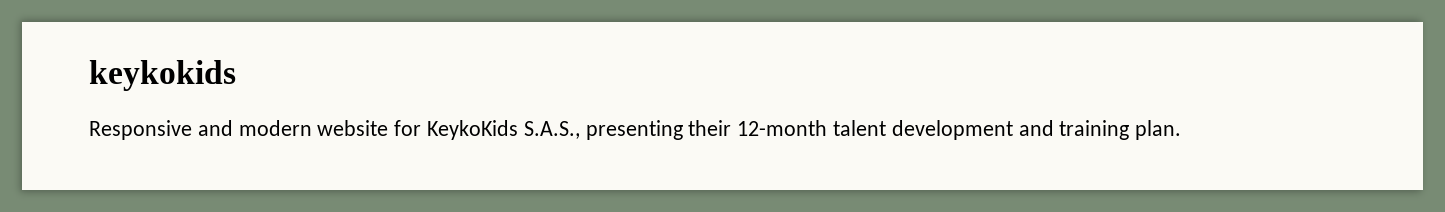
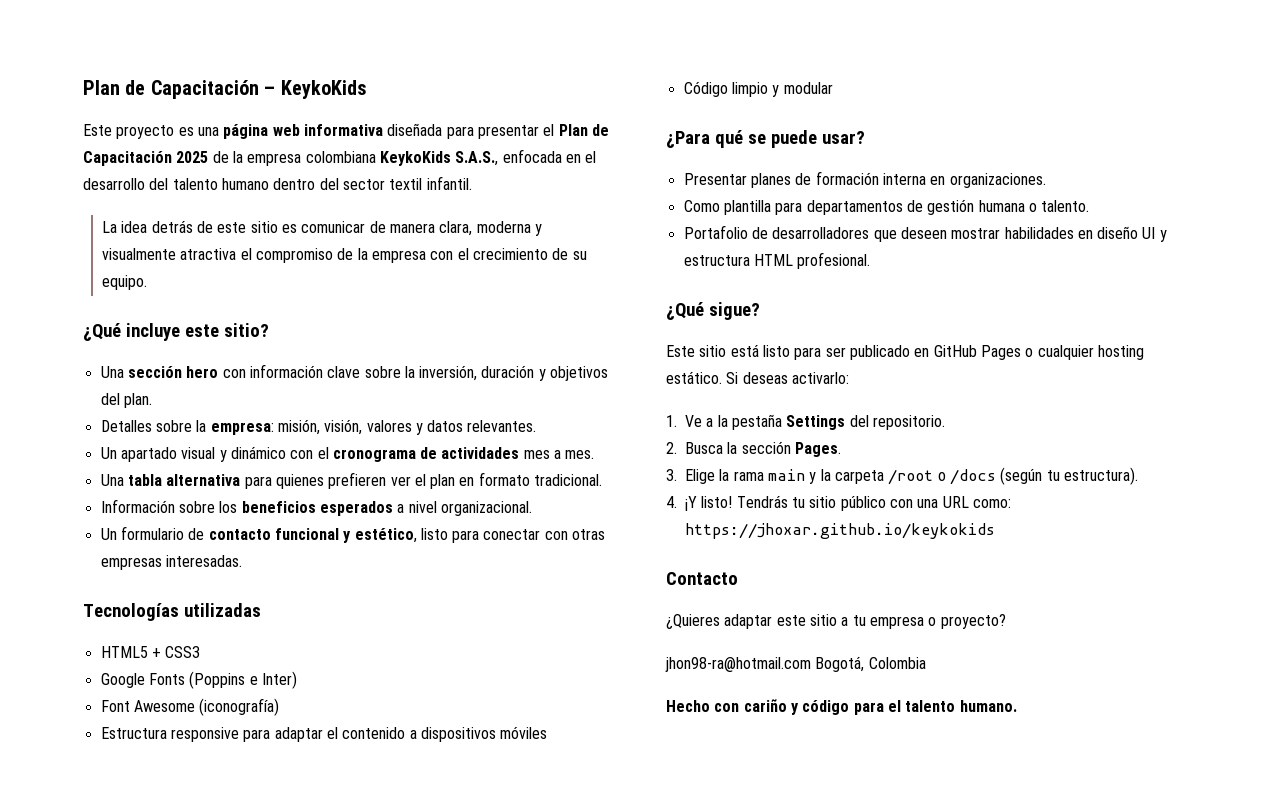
[89,60,236,91] [89,120,1182,140] keykokids // Responsive and modern website for KeykoKids S.A.S., presenting their 12-month talent development and training plan. -> [83,80,367,99] [83,123,609,139] [83,149,597,166] [83,176,472,190] [102,220,542,236] [102,248,587,263] [102,275,148,290] [83,323,269,341] [100,364,609,381] [100,393,152,408] [100,419,537,435] [100,446,595,462] [100,472,603,489] [100,499,532,516] [100,526,606,543] [100,555,242,570] [83,603,261,621] [100,646,201,658] [100,671,297,689] [100,698,280,716] [100,726,548,742] [683,81,833,97] [666,130,865,148] [683,171,1046,188] [683,199,1090,215] [683,225,1167,242] [683,252,871,269] [666,302,760,320] [666,344,1144,360] [666,371,849,384] [666,414,946,430] [666,441,842,457] [666,467,1138,485] [666,495,1011,511] [685,523,996,539] [666,572,738,585] [666,614,1006,629] [665,656,926,672] [666,699,1017,715] Plan de Capacitación – KeykoKids // Este proyecto es una página web informativa diseñada para presentar el Plan de Capacitación 2025 de la empresa colombiana KeykoKids S.A.S., enfocada en el desarrollo del talento humano dentro del sector textil infantil. // La idea detrás de este sitio es comunicar de manera clara, moderna y visualmente atractiva el compromiso de la empresa con el crecimiento de su equipo. // ¿Qué incluye este sitio? // Una sección hero con información clave sobre la inversión, duración y objetivos del plan. // Detalles sobre la empresa: misión, visión, valores y datos relevantes. // Un apartado visual y dinámico con el cronograma de actividades mes a mes. // Una tabla alternativa para quienes prefieren ver el plan en formato tradicional. // Información sobre los beneficios esperados a nivel organizacional. // Un formulario de contacto funcional y estético, listo para conectar con otras empresas interesadas. // Tecnologías utilizadas // HTML5 + CSS3 // Google Fonts (Poppins e Inter) // Font Awesome (iconografía) // Estructura responsive para adaptar el contenido a dispositivos móviles // Código limpio y modular // ¿Para qué se puede usar? // Presentar planes de formación interna en organizaciones. // Como plantilla para departamentos de gestión humana o talento. // Portafolio de desarrolladores que deseen mostrar habilidades en diseño UI y estructura HTML profesional. // ¿Qué sigue? // Este sitio está listo para ser publicado en GitHub Pages o cualquier hosting estático. Si deseas activarlo: // 1. Ve a la pestaña Settings del repositorio. // 2. Busca la sección Pages. // 3. Elige la rama main y la carpeta /root o /docs (según tu estructura). // 4. ¡Y listo! Tendrás tu sitio público con una URL como: https://jhoxar.github.io/keykokids // Contacto // ¿Quieres adaptar este sitio a tu empresa o proyecto? // jhon98-ra@hotmail.com Bogotá, Colombia // Hecho con cariño y código para el talento humano.

